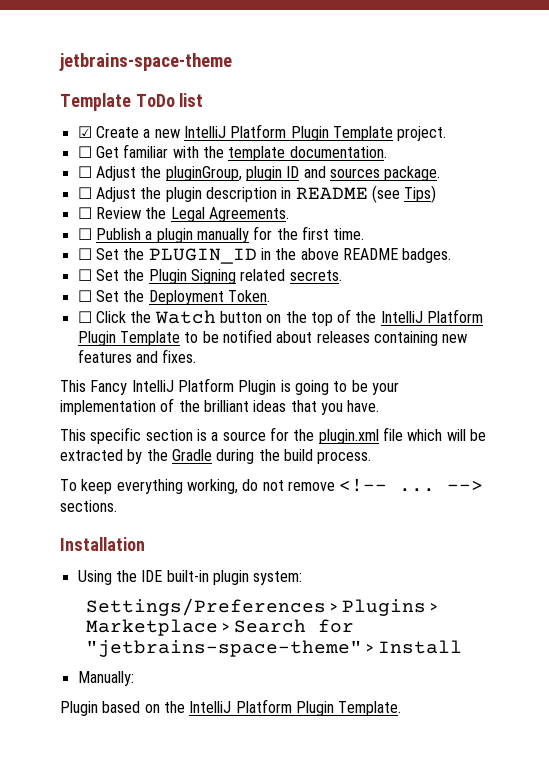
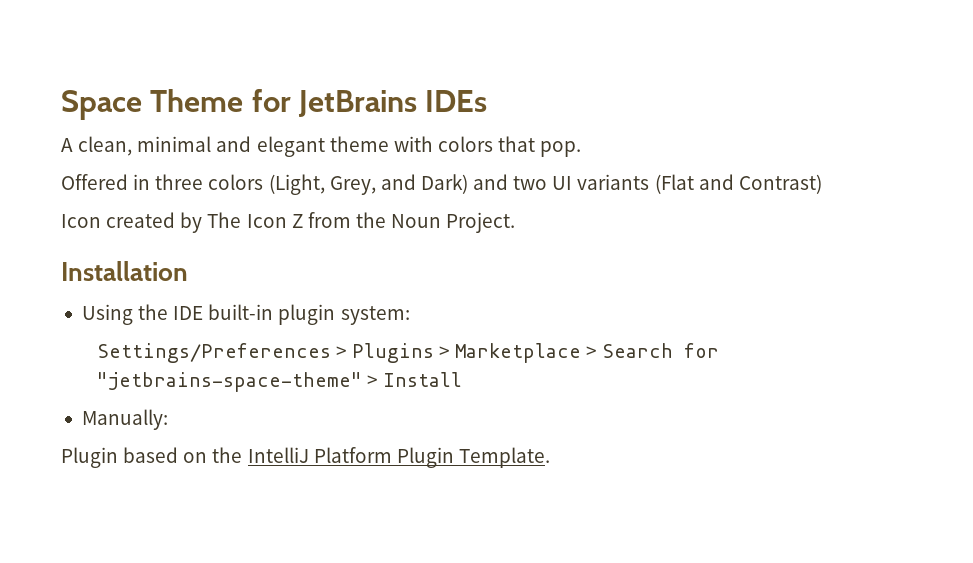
[59,53,232,71] [60,93,204,111] [77,124,447,141] [77,144,387,161] [77,166,441,181] [77,185,437,203] [77,207,289,222] [77,226,365,243] [77,248,452,264] [77,269,342,284] [77,290,270,305] [77,309,484,326] [77,329,468,346] [77,349,197,363] [60,378,399,395] [60,398,380,415] [60,427,486,444] [60,449,372,464] [60,478,484,494] [60,500,117,512] jetbrains-space-theme // Template ToDo list // ☑ Create a new IntelliJ Platform Plugin Template project. // ☐ Get familiar with the template documentation. // ☐ Adjust the pluginGroup, plugin ID and sources package. // ☐ Adjust the plugin description in README (see Tips) // ☐ Review the Legal Agreements. // ☐ Publish a plugin manually for the first time. // ☐ Set the PLUGIN_ID in the above README badges. // ☐ Set the Plugin Signing related secrets. // ☐ Set the Deployment Token. // ☐ Click the Watch button on the top of the IntelliJ Platform Plugin Template to be notified about releases containing new features and fixes. // This Fancy IntelliJ Platform Plugin is going to be your implementation of the brilliant ideas that you have. // This specific section is a source for the plugin.xml file which will be extracted by the Gradle during the build process. // To keep everything working, do not remove <!-- ... --> sections. -> [61,89,488,120] [61,136,582,157] [61,174,822,195] [61,212,516,233] Space Theme for JetBrains IDEs // A clean, minimal and elegant theme with colors that pop. // Offered in three colors (Light, Grey, and Dark) and two UI variants (Flat and Contrast) // Icon created by The Icon Z from the Noun Project.

